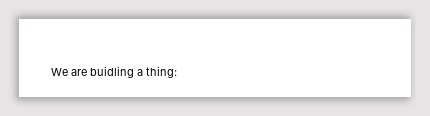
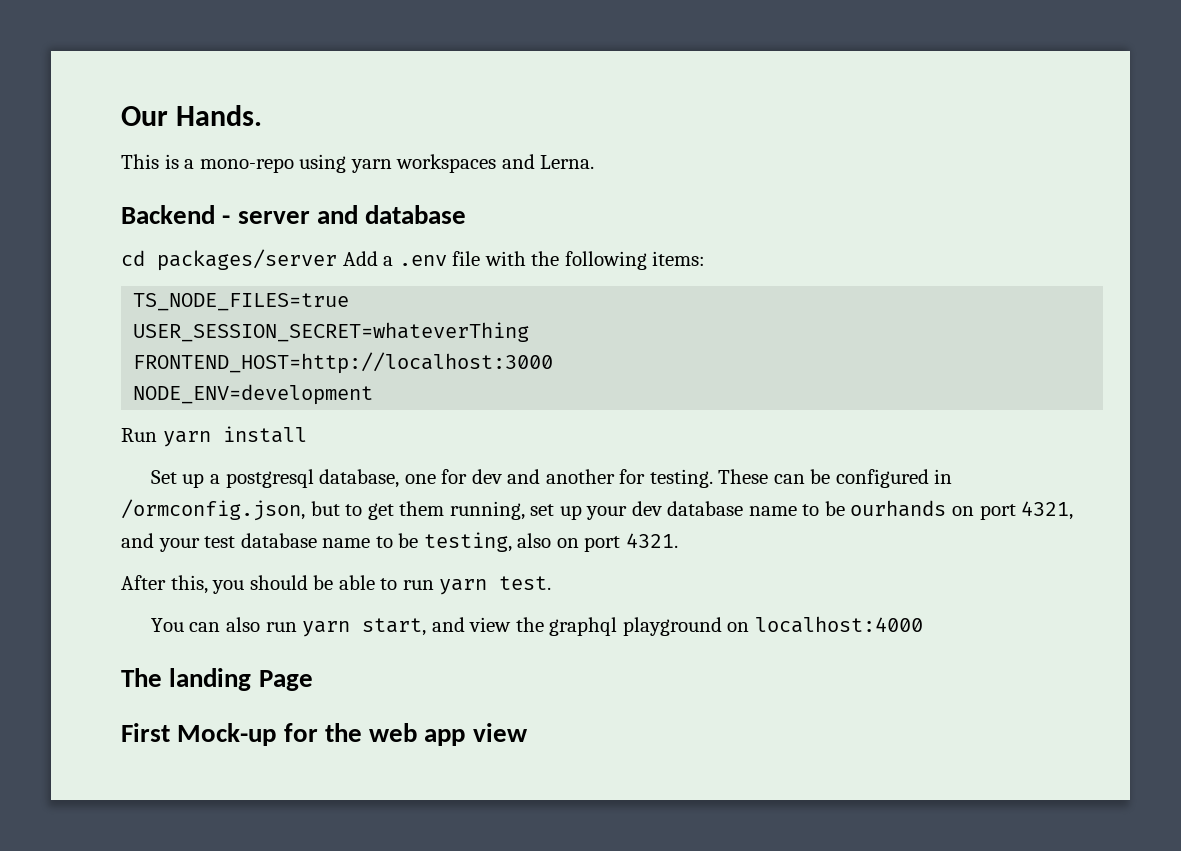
[51,66,177,78] We are buidling a thing: -> [121,105,263,126] [121,154,595,173] [121,205,467,224] [121,249,706,271] [133,293,350,311] [133,322,530,342] [133,352,554,374] [133,384,374,405] [121,426,307,447] [150,469,953,488] [121,499,1074,521] [121,532,678,552] [121,575,552,595] [150,616,923,637] [121,668,313,691] [121,723,528,746] Our Hands. // This is a mono-repo using yarn workspaces and Lerna. // Backend - server and database // cd packages/server Add a .env file with the following items: // TS_NODE_FILES=true // USER_SESSION_SECRET=whateverThing // FRONTEND_HOST=http://localhost:3000 // NODE_ENV=development // Run yarn install // Set up a postgresql database, one for dev and another for testing. These can be configured in /ormconfig.json, but to get them running, set up your dev database name to be ourhands on port 4321, and your test database name to be testing, also on port 4321. // After this, you should be able to run yarn test. // You can also run yarn start, and view the graphql playground on localhost:4000 // The landing Page // First Mock-up for the web app view

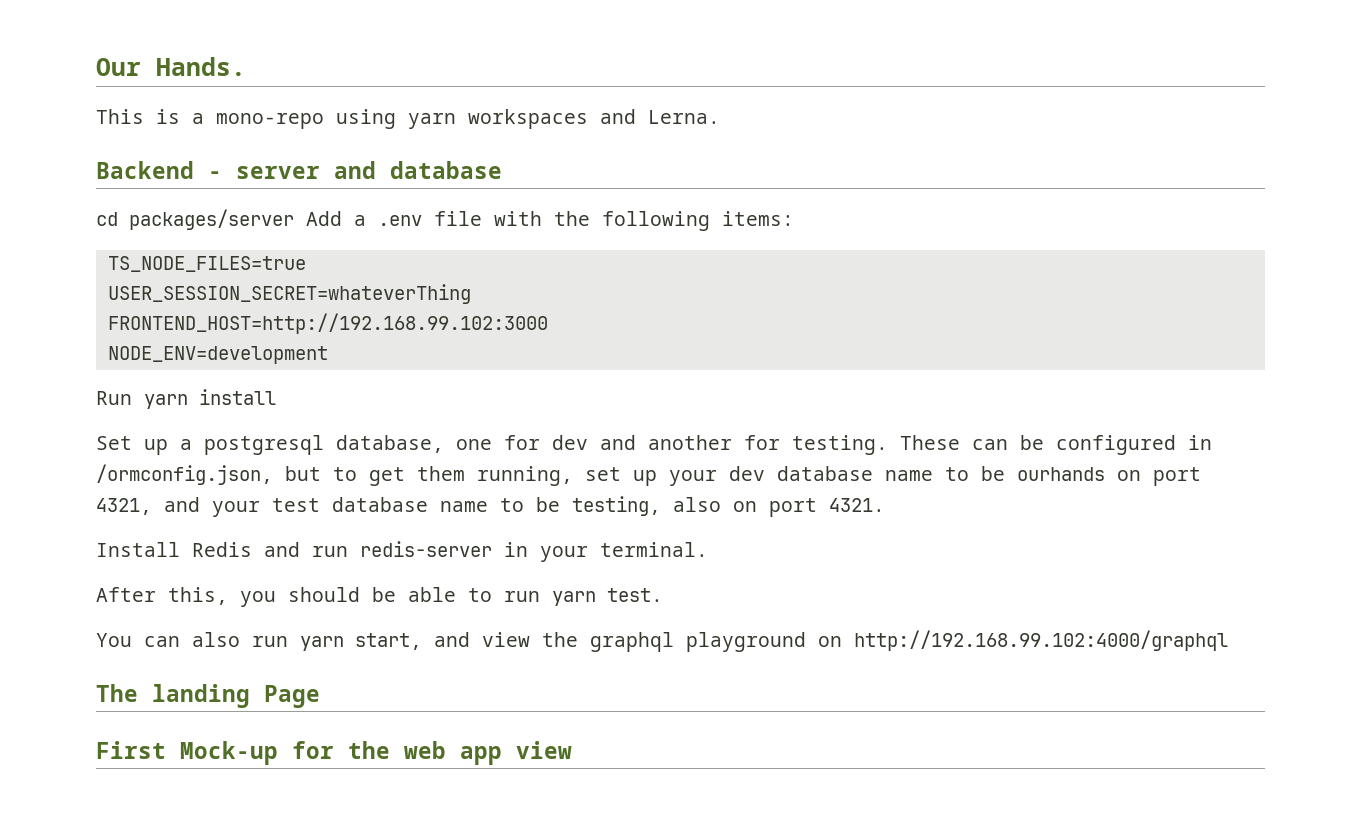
[133,352,554,374] FRONTEND_HOST=http://localhost:3000 -> [107,313,548,334] FRONTEND_HOST=http://192.168.99.102:3000
(678, 540) none -> [96,541,708,562] // Install Redis and run redis-server in your terminal.
[754,616,923,633] localhost:4000 -> [854,630,1228,651] http://192.168.99.102:4000/graphql

